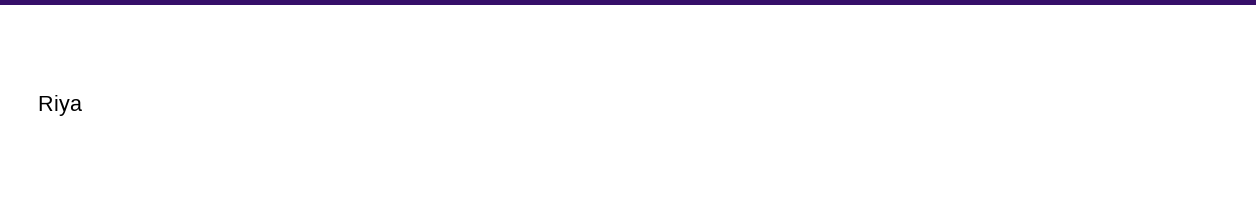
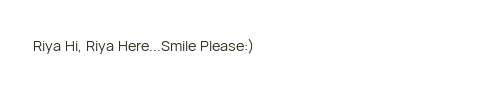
[38,95,82,116] Riya -> [33,38,254,54] Riya Hi, Riya Here...Smile Please:)

